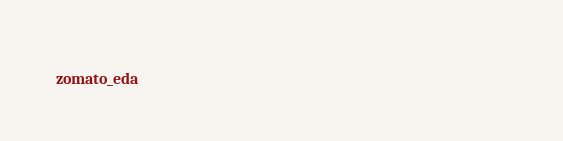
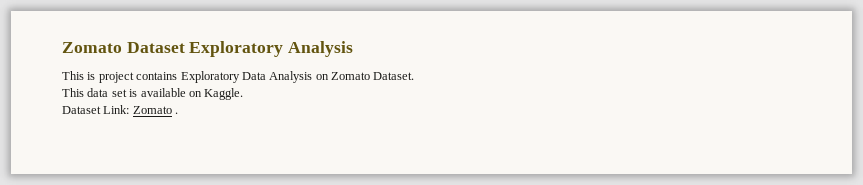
[56,72,139,86] zomato_eda -> [62,41,354,57] [62,71,415,83] [62,88,244,100] [62,105,179,114] Zomato Dataset Exploratory Analysis // This is project contains Exploratory Data Analysis on Zomato Dataset. // This data set is available on Kaggle. // Dataset Link: Zomato .

